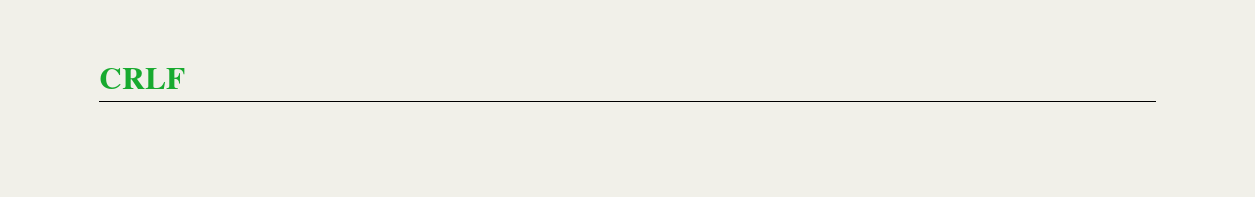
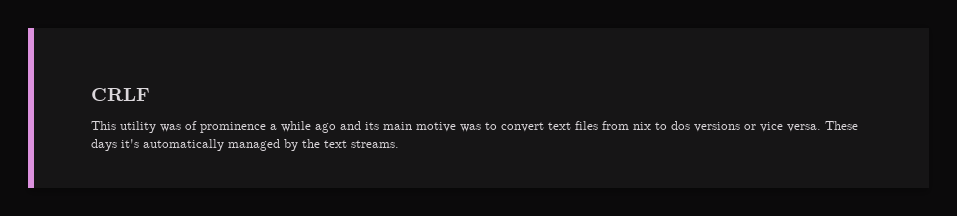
(185, 78) none -> [91,121,858,133] [91,139,399,151] // This utility was of prominence a while ago and its main motive was to convert text files from nix to dos versions or vice versa. These days it's automatically managed by the text streams.

